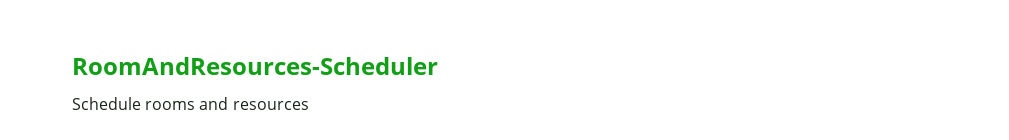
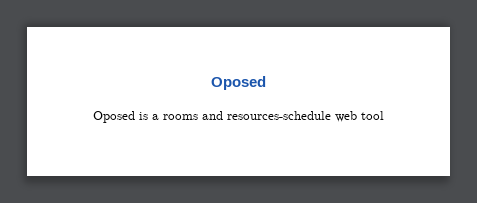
[72,57,438,75] [72,97,309,110] RoomAndResources-Scheduler // Schedule rooms and resources -> [211,76,266,90] [93,111,384,123] Oposed // Oposed is a rooms and resources-schedule web tool

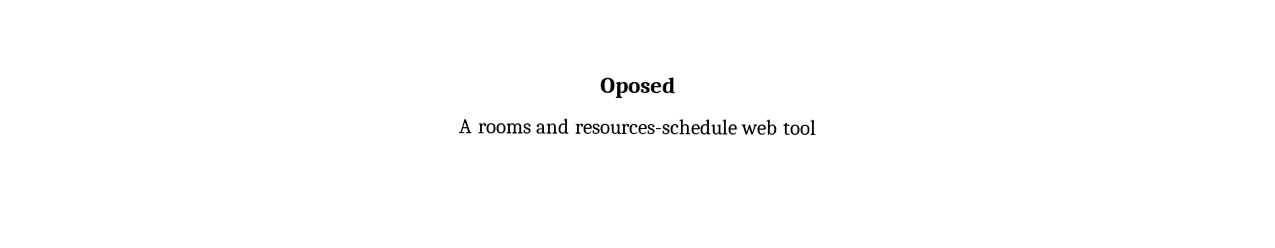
[93,111,159,123] Oposed is a -> [458,119,474,134] A

